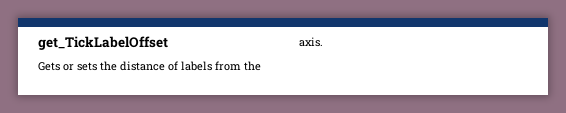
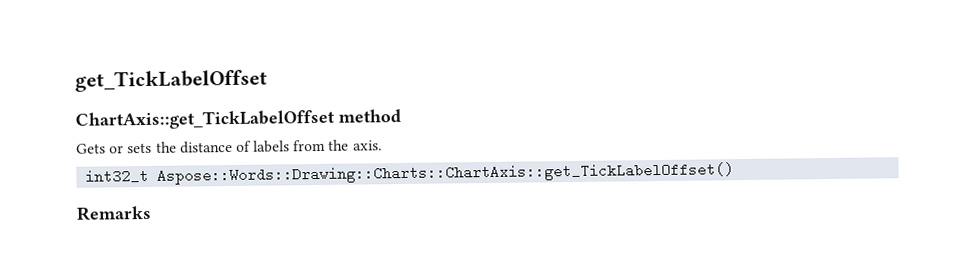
(168, 43) none -> [75,109,401,130] // ChartAxis::get_TickLabelOffset method
(323, 42) none -> [85,162,735,185] [76,205,152,221] // int32_t Aspose::Words::Drawing::Charts::ChartAxis::get_TickLabelOffset() // Remarks

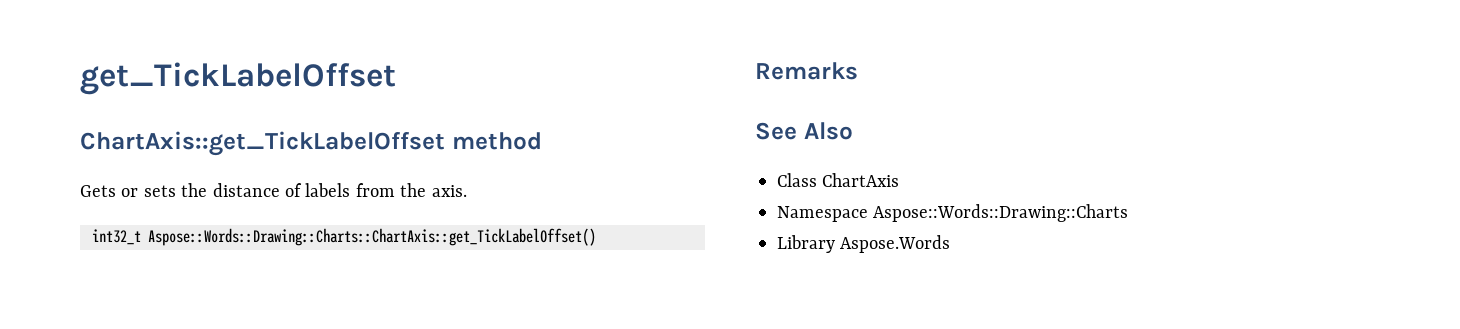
(152, 213) none -> [755,122,853,140] [777,173,900,187] [777,204,1129,222] [777,235,951,253] // See Also // Class ChartAxis // Namespace Aspose::Words::Drawing::Charts // Library Aspose.Words

